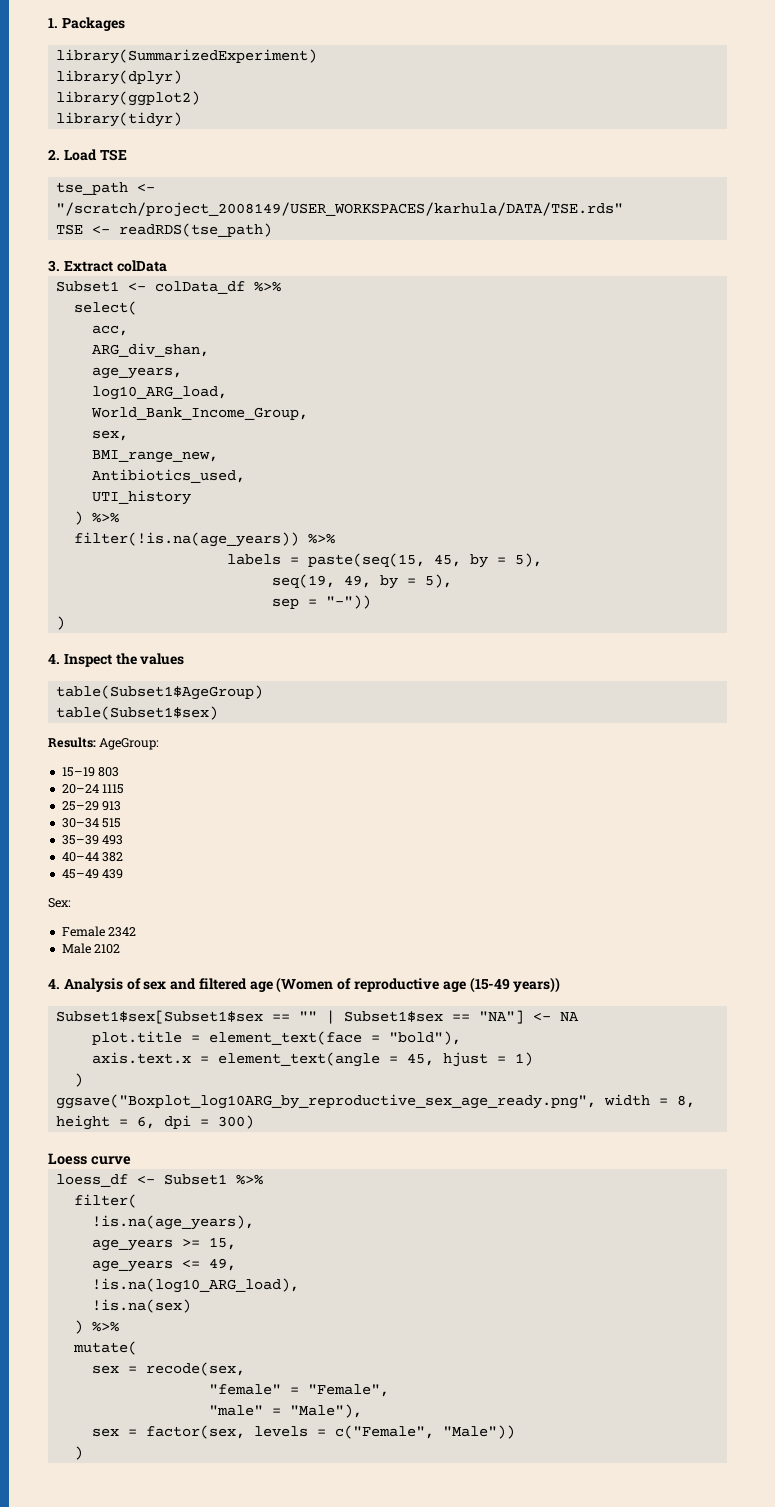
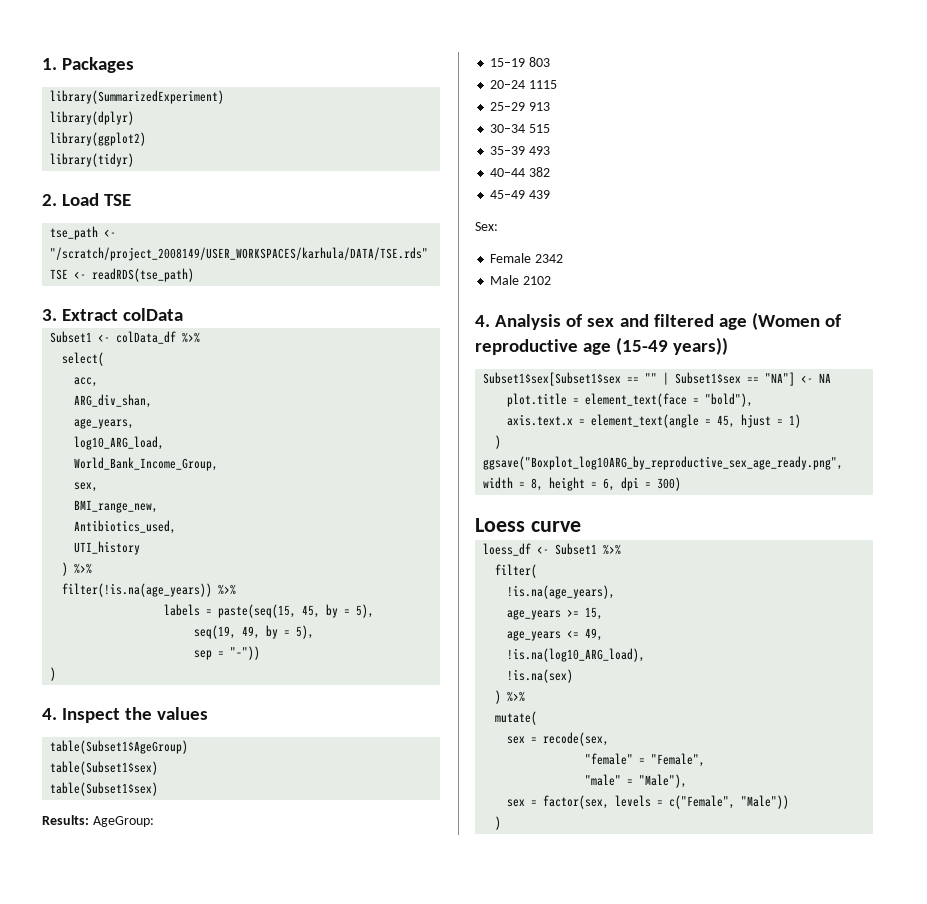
(218, 713) none -> [50,782,159,796] // table(Subset1$sex)

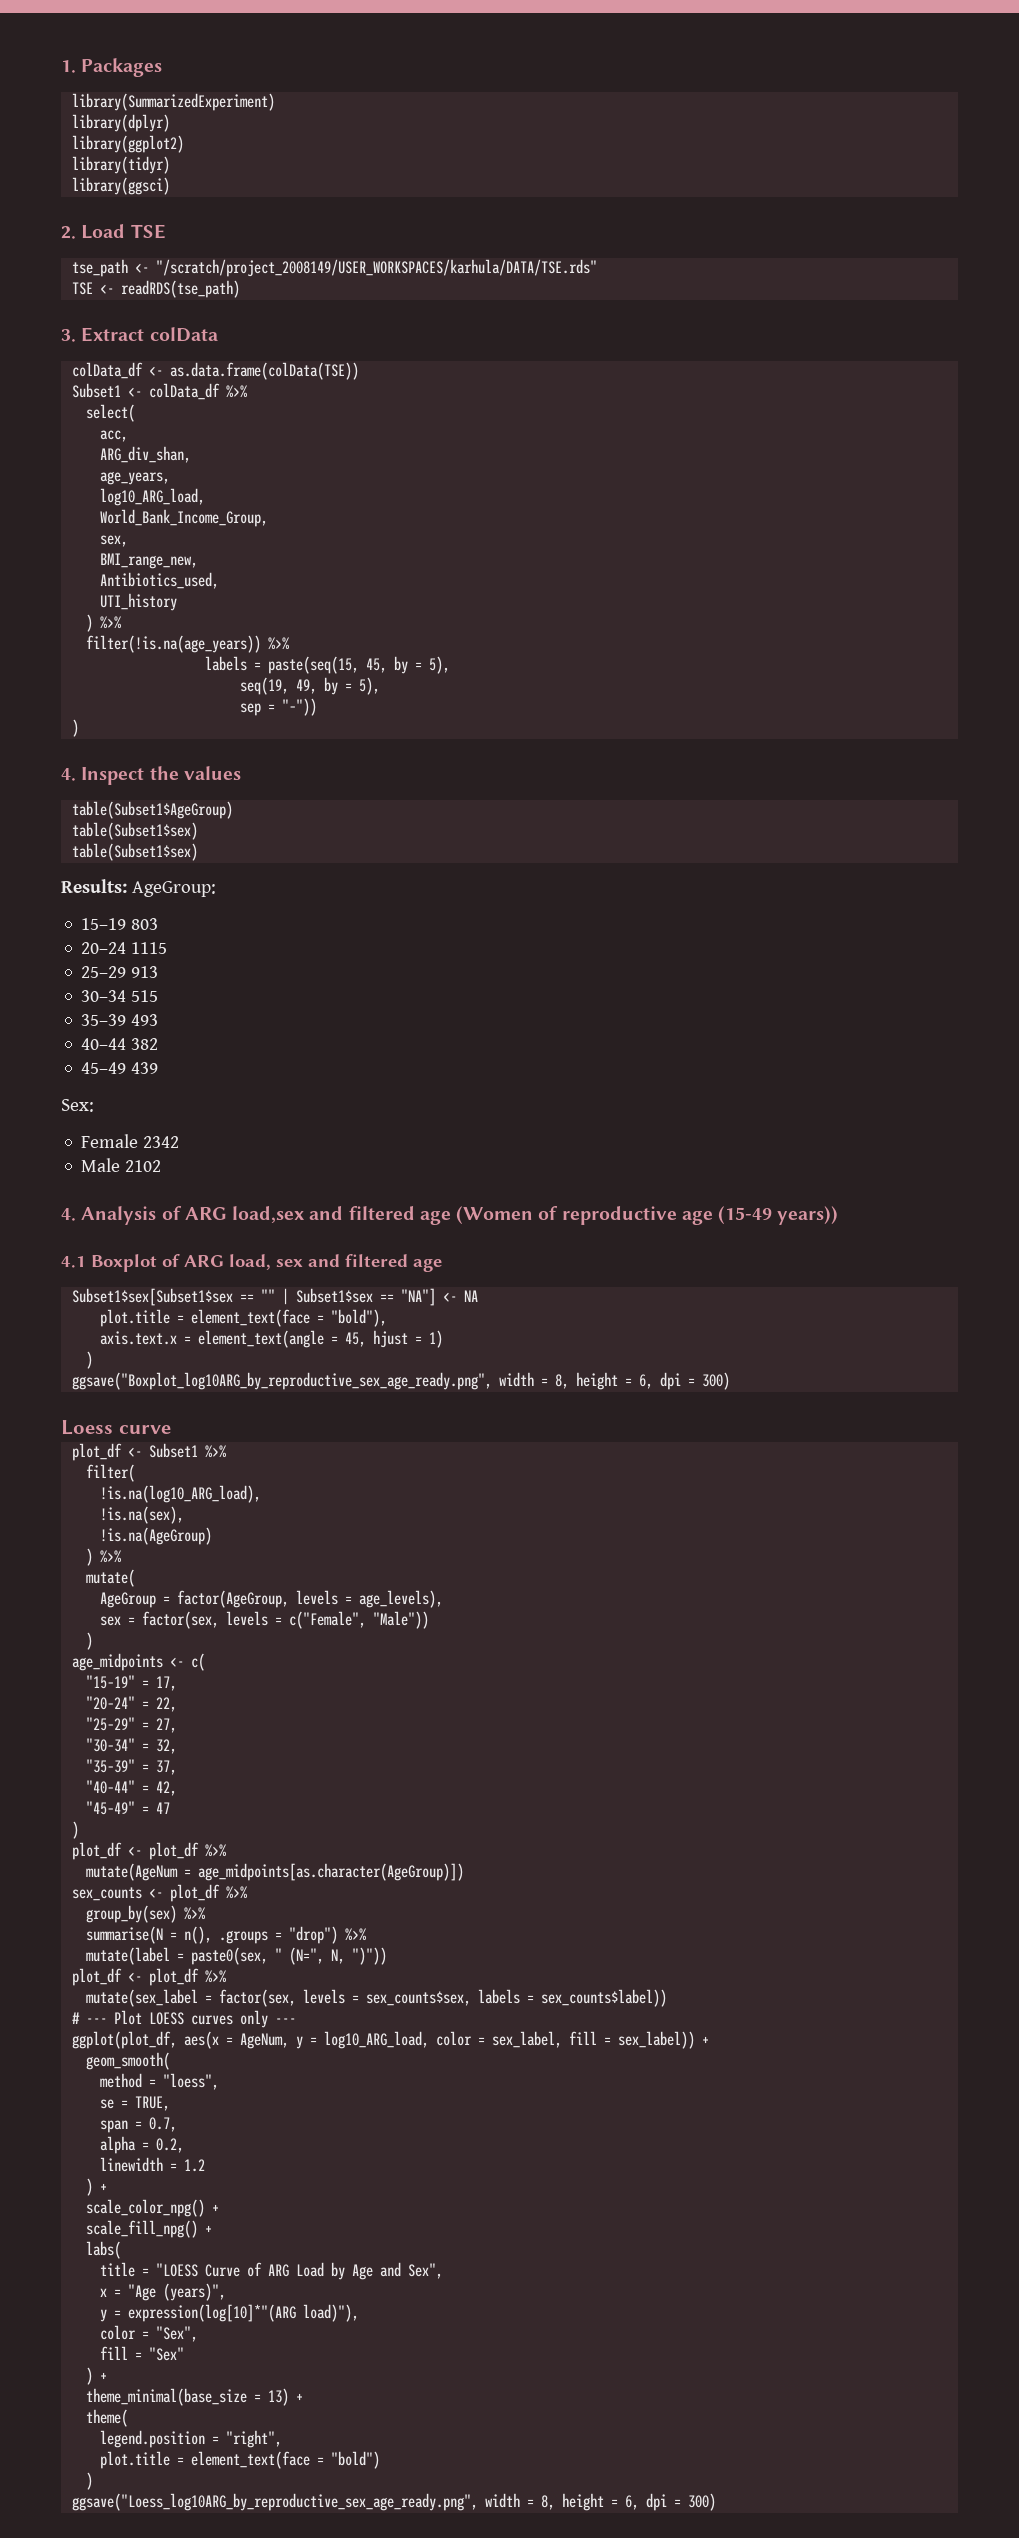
(135, 160) none -> [72,177,171,195] // library(ggsci)
(184, 314) none -> [72,362,360,380] // colData_df <- as.data.frame(colData(TSE))
[587,318,615,327] sex -> [184,1206,306,1223] ARG load,sex
(729, 346) none -> [61,1254,442,1272] // 4.1 Boxplot of ARG load, sex and filtered age
[483,543,532,556] loess_df -> [72,1443,123,1461] plot_df
[507,585,616,599] [507,607,604,620] [507,628,604,641] // !is.na(age_years), // age_years >= 15, // age_years <= 49, -> (136, 1473) none
[507,669,574,683] !is.na(sex) -> [100,1506,185,1524] [100,1527,213,1545] !is.na(sex), // !is.na(AgeGroup)
[507,732,610,746] [585,753,706,767] [585,774,688,788] sex = recode(sex, // "female" = "Female", // "male" = "Male"), -> [100,1590,444,1608] AgeGroup = factor(AgeGroup, levels = age_levels),
(502, 823) none -> [72,1653,206,1671] [86,1675,178,1691] [86,1696,178,1712] [86,1717,178,1733] [86,1738,178,1754] [86,1759,178,1775] [86,1780,178,1796] [86,1801,171,1815] [72,1821,80,1839] [72,1842,227,1860] [86,1863,465,1881] [72,1884,248,1902] [86,1905,206,1923] [86,1926,367,1944] [86,1947,388,1965] [72,1968,227,1986] [86,1989,668,2007] [72,2010,297,2028] [72,2031,710,2049] [86,2052,171,2070] [100,2073,220,2090] [100,2096,171,2111] [100,2117,178,2133] [100,2136,185,2154] [100,2157,206,2172] [86,2178,108,2196] [86,2199,220,2217] [86,2220,213,2238] [86,2241,122,2259] [100,2262,444,2280] [100,2283,227,2301] [100,2304,360,2322] [100,2325,199,2342] [100,2346,185,2361] [86,2367,108,2385] [86,2388,304,2406] [86,2409,129,2427] [100,2430,283,2448] [100,2451,381,2469] [86,2472,94,2490] [72,2493,717,2511] // age_midpoints <- c( // "15–19" = 17, // "20–24" = 22, // "25–29" = 27, // "30–34" = 32, // "35–39" = 37, // "40–44" = 42, // "45–49" = 47 // ) // plot_df <- plot_df %>% // mutate(AgeNum = age_midpoints[as.character(AgeGroup)]) // sex_counts <- plot_df %>% // group_by(sex) %>% // summarise(N = n(), .groups = "drop") %>% // mutate(label = paste0(sex, " (N=", N, ")")) // plot_df <- plot_df %>% // mutate(sex_label = factor(sex, levels = sex_counts$sex, labels = sex_counts$label)) // # --- Plot LOESS curves only --- // ggplot(plot_df, aes(x = AgeNum, y = log10_ARG_load, color = sex_label, fill = sex_label)) + // geom_smooth( // method = "loess", // se = TRUE, // span = 0.7, // alpha = 0.2, // linewidth = 1.2 // ) + // scale_color_npg() + // scale_fill_npg() + // labs( // title = "LOESS Curve of ARG Load by Age and Sex", // x = "Age (years)", // y = expression(log[10]*"(ARG load)"), // color = "Sex", // fill = "Sex" // ) + // theme_minimal(base_size = 13) + // theme( // legend.position = "right", // plot.title = element_text(face = "bold") // ) // ggsave("Loess_log10ARG_by_reproductive_sex_age_ready.png", width = 8, height = 6, dpi = 300)

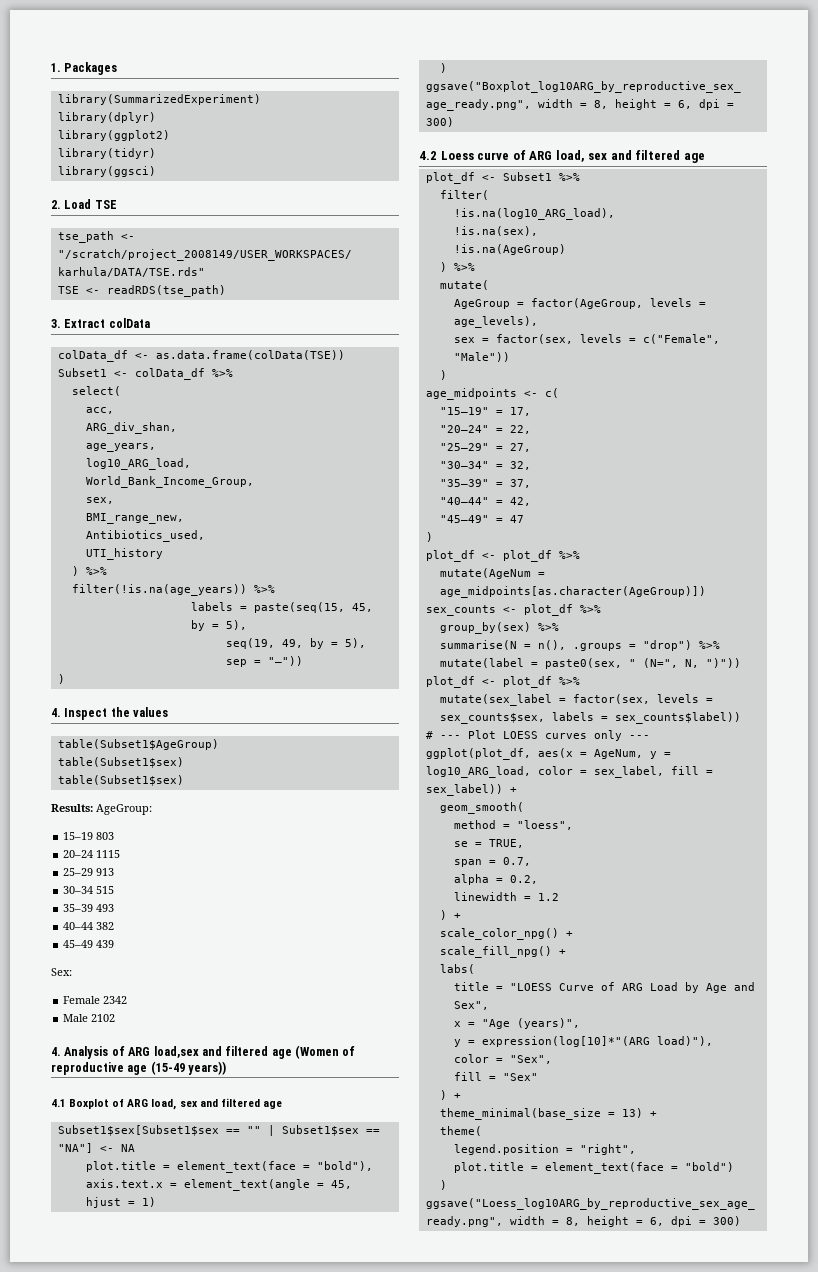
(731, 1381) none -> [419,151,437,160] 4.2
(171, 1429) none -> [512,150,705,163] of ARG load, sex and filtered age

